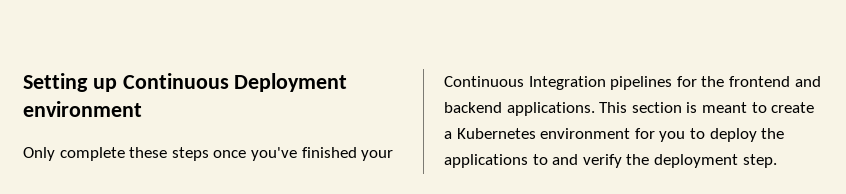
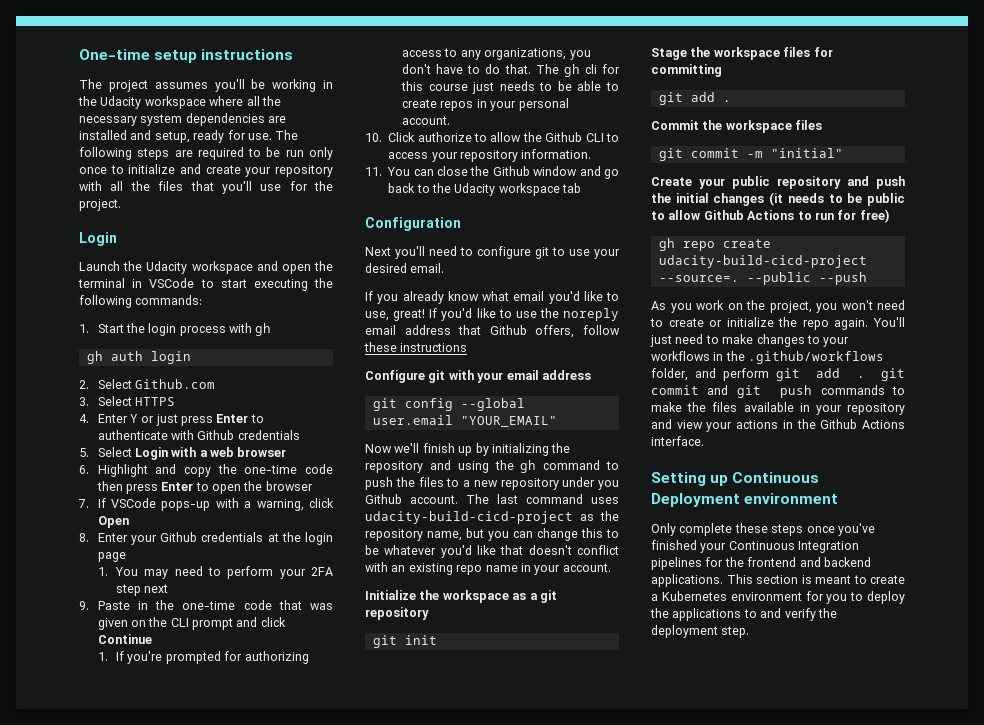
(23, 82) none -> [79,49,294,63] [79,79,334,92] [78,96,281,109] [79,113,287,126] [79,130,299,143] [79,147,333,160] [79,164,333,177] [79,181,333,194] [79,199,121,211] [79,232,117,246] [79,261,333,274] [78,278,333,291] [79,295,203,308] [79,323,272,336] [86,351,191,364] [79,379,215,389] [79,396,175,406] [79,414,264,426] [97,430,300,440] [79,447,287,460] [79,464,333,477] [96,481,313,494] [78,498,334,511] [97,516,129,528] [79,532,334,545] [97,552,126,562] [97,566,333,579] [116,584,169,596] [79,600,334,610] [97,617,286,630] [97,634,152,644] [97,651,309,664] [402,48,591,60] [402,64,620,77] [401,81,619,94] [402,98,569,111] [402,116,451,125] [365,132,619,142] [388,149,592,162] [365,166,619,179] [388,183,582,196] [365,217,461,231] [365,246,620,259] [365,263,445,273] [365,291,619,304] [365,308,619,321] [365,325,620,338] [364,342,468,352] [365,370,591,383] [372,398,525,411] [372,415,557,427] [365,443,571,456] [365,460,619,473] [365,477,619,490] [365,494,619,504] [365,511,619,524] [365,528,619,541] [365,545,619,558] [365,562,611,575] [365,590,557,603] [365,607,429,620] [372,635,437,648] [651,47,833,60] [651,64,722,77] [658,92,731,105] [651,120,823,133] [658,148,843,161] [651,176,905,189] [651,192,905,206] [651,209,890,223] [658,238,771,251] [658,255,867,268] [658,272,867,285] [651,300,905,313] [650,317,905,330] [650,334,850,347] [651,351,885,364] [651,368,905,381] [651,385,905,398] [651,402,905,415] [651,419,905,432] [651,436,704,446] One-time setup instructions // The project assumes you'll be working in the Udacity workspace where all the necessary system dependencies are installed and setup, ready for use. The following steps are required to be run only once to initialize and create your repository with all the files that you'll use for the project. // Login // Launch the Udacity workspace and open the terminal in VSCode to start executing the following commands: // 1. Start the login process with gh // gh auth login // 2. Select Github.com // 3. Select HTTPS // 4. Enter Y or just press Enter to authenticate with Github credentials // 5. Select Login with a web browser // 6. Highlight and copy the one-time code then press Enter to open the browser // 7. If VSCode pops-up with a warning, click Open // 8. Enter your Github credentials at the login page // 1. You may need to perform your 2FA step next // 9. Paste in the one-time code that was given on the CLI prompt and click Continue // 1. If you're prompted for authorizing access to any organizations, you don't have to do that. The gh cli for this course just needs to be able to create repos in your personal account. // 10. Click authorize to allow the Github CLI to access your repository information. // 11. You can close the Github window and go back to the Udacity workspace tab // Configuration // Next you'll need to configure git to use your desired email. // If you already know what email you'd like to use, great! If you'd like to use the noreply email address that Github offers, follow these instructions // Configure git with your email address // git config --global user.email "YOUR_EMAIL" // Now we'll finish up by initializing the repository and using the gh command to push the files to a new repository under you Github account. The last command uses udacity-build-cicd-project as the repository name, but you can change this to be whatever you'd like that doesn't conflict with an existing repo name in your account. // Initialize the workspace as a git repository // git init // Stage the workspace files for committing // git add . // Commit the workspace files // git commit -m "initial" // Create your public repository and push the initial changes (it needs to be public to allow Github Actions to run for free) // gh repo create udacity-build-cicd-project --source=. --public --push // As you work on the project, you won't need to create or initialize the repo again. You'll just need to make changes to your workflows in the .github/workflows folder, and perform git add . git commit and git push commands to make the files available in your repository and view your actions in the Github Actions interface. //

